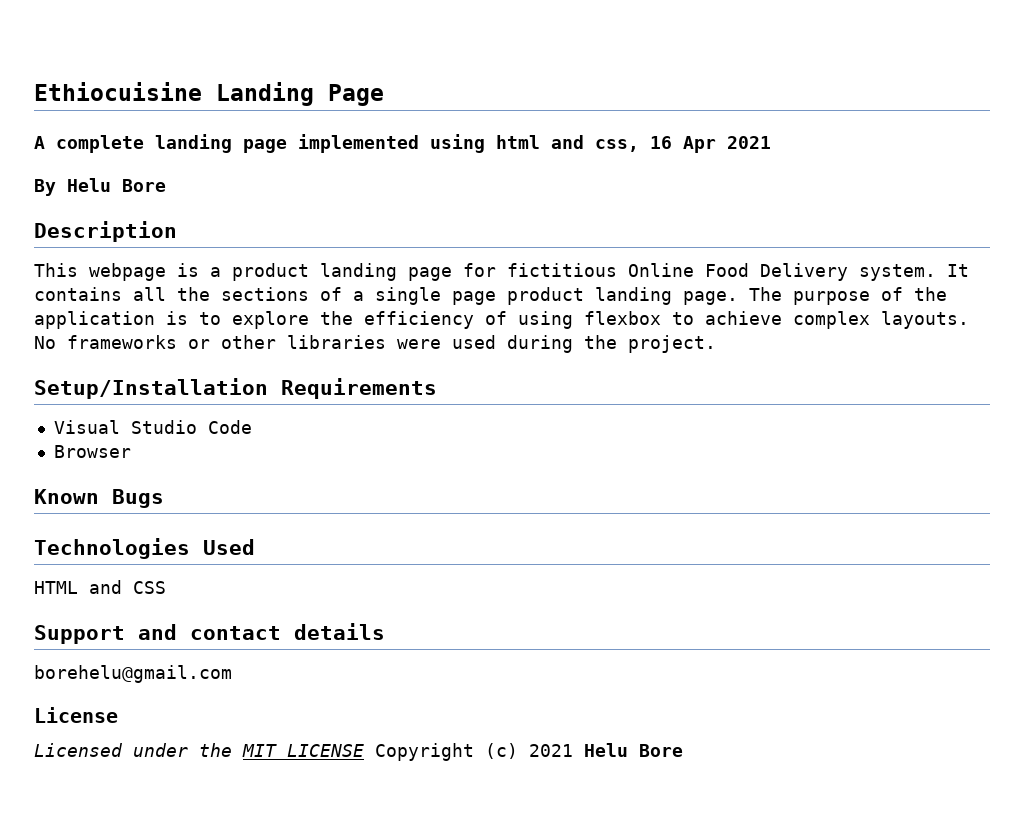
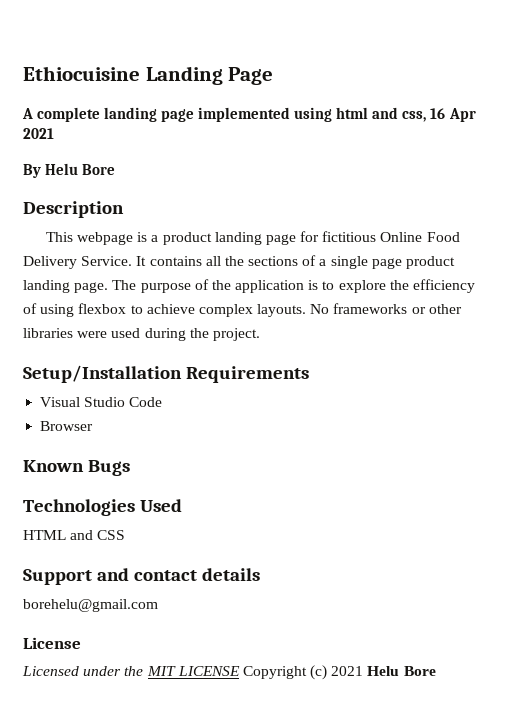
[859,264,936,281] system. -> [81,256,133,266] Service.

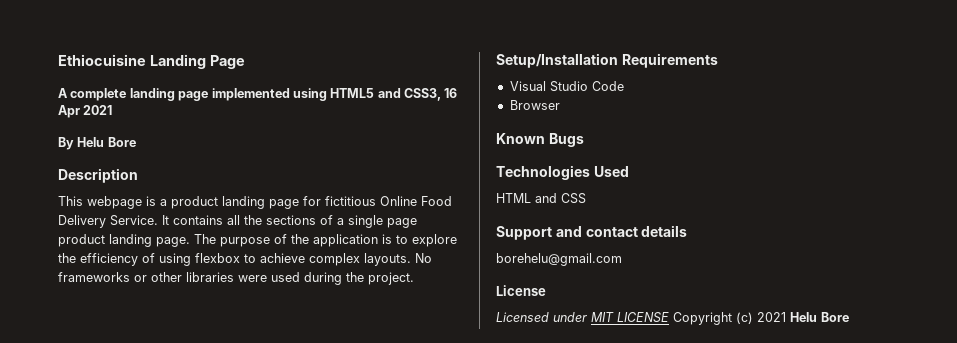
[336,107,427,122] html and css, -> [330,88,441,101] HTML5 and CSS3,
[124,666,144,676] the -> (587, 317) none

